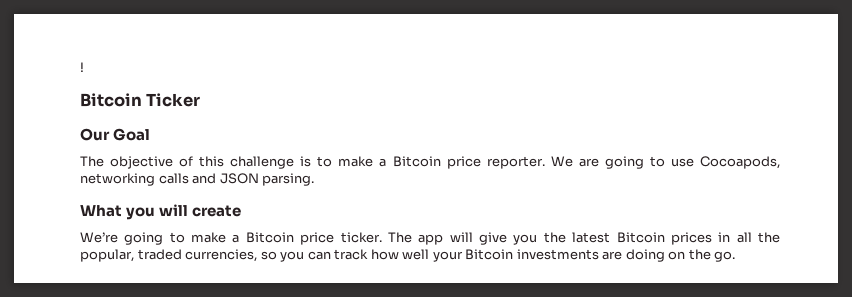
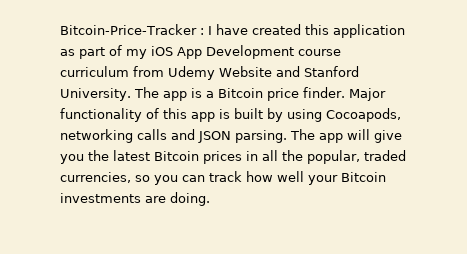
[80,62,84,72] [80,93,201,107] [80,128,151,141] [80,156,694,169] ! // Bitcoin Ticker // Our Goal // The objective of this challenge is to make a Bitcoin price reporter. We are going to use -> [60,24,405,38] [60,45,341,59] [60,66,359,80] [60,87,386,101] [60,108,322,122] Bitcoin-Price-Tracker : I have created this application as part of my iOS App Development course curriculum from Udemy Website and Stanford University. The app is a Bitcoin price finder. Major functionality of this app is built by using
[80,204,242,220] [80,232,382,245] // What you will create // We’re going to make a Bitcoin price ticker. -> (287, 136) none
[625,249,736,262] doing on the go. -> [170,192,210,206] doing.

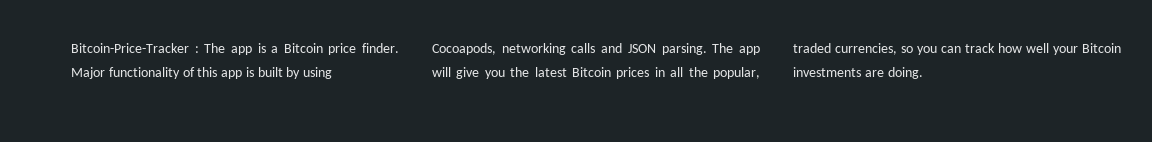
[207,24,405,38] [60,45,341,59] [60,66,359,80] [60,88,131,101] I have created this application as part of my iOS App Development course curriculum from Udemy Website and Stanford University. -> (199, 49) none

